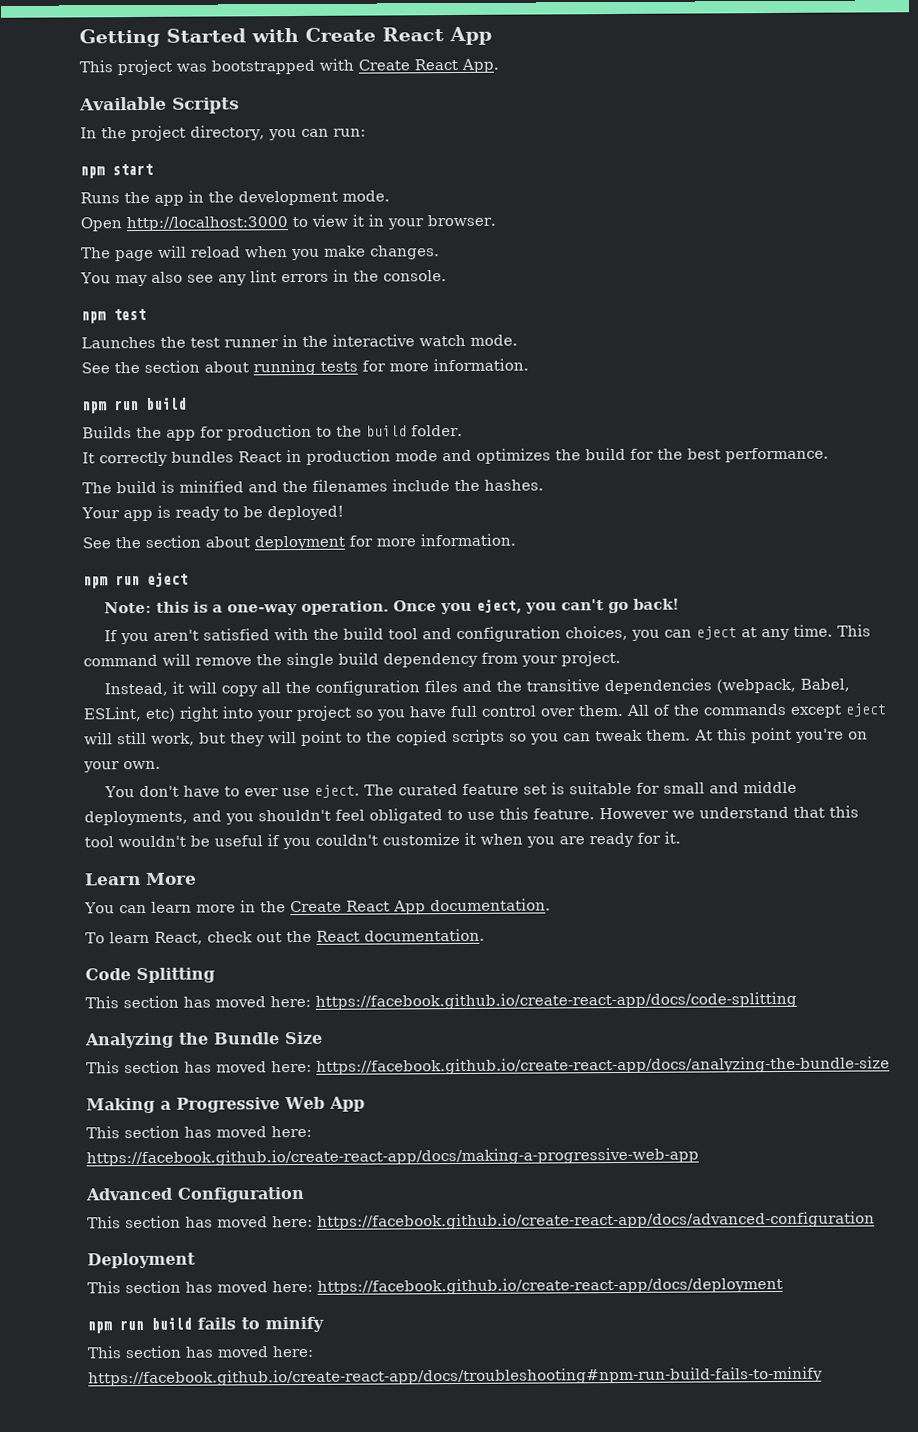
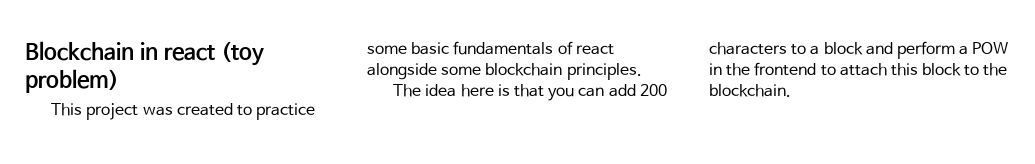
[79,26,492,48] [79,58,499,76] [79,96,240,114] [80,125,366,142] [80,163,153,179] [80,190,390,206] [80,214,496,232] [81,245,440,262] [80,269,447,287] [81,308,146,324] [81,334,518,349] [81,358,529,376] [82,397,187,414] [82,424,463,441] [82,447,829,467] [82,479,544,494] [81,505,344,522] [82,533,516,551] [83,571,188,589] [104,598,681,616] [104,624,872,645] [83,650,621,669] [104,678,851,697] [83,703,887,722] [84,727,868,747] [83,760,161,773] [104,780,798,798] [84,805,859,826] [84,831,681,850] [84,872,197,886] [84,898,551,915] [85,928,485,945] [85,967,215,984] [85,991,797,1010] [84,1031,323,1049] [86,1056,890,1075] [86,1096,365,1114] [86,1125,312,1139] [86,1147,699,1167] [85,1186,305,1203] [87,1211,875,1230] [87,1252,196,1269] [87,1276,783,1295] [87,1316,324,1334] [87,1345,314,1359] [88,1366,823,1387] Getting Started with Create React App // This project was bootstrapped with Create React App. // Available Scripts // In the project directory, you can run: // npm start // Runs the app in the development mode. // Open http://localhost:3000 to view it in your browser. // The page will reload when you make changes. // You may also see any lint errors in the console. // npm test // Launches the test runner in the interactive watch mode. // See the section about running tests for more information. // npm run build // Builds the app for production to the build folder. // It correctly bundles React in production mode and optimizes the build for the best performance. // The build is minified and the filenames include the hashes. // Your app is ready to be deployed! // See the section about deployment for more information. // npm run eject // Note: this is a one-way operation. Once you eject, you can't go back! // If you aren't satisfied with the build tool and configuration choices, you can eject at any time. This command will remove the single build dependency from your project. // Instead, it will copy all the configuration files and the transitive dependencies (webpack, Babel, ESLint, etc) right into your project so you have full control over them. All of the commands except eject will still work, but they will point to the copied scripts so you can tweak them. At this point you're on your own. // You don't have to ever use eject. The curated feature set is suitable for small and middle deployments, and you shouldn't feel obligated to use this feature. However we understand that this tool wouldn't be useful if you couldn't customize it when you are ready for it. // Learn More // You can learn more in the Create React App documentation. // To learn React, check out the React documentation. // Code Splitting // This section has moved here: https://facebook.github.io/create-react-app/docs/code-splitting // Analyzing the Bundle Size // This section has moved here: https://facebook.github.io/create-react-app/docs/analyzing-the-bundle-size // Making a Progressive Web App // This section has moved here: https://facebook.github.io/create-react-app/docs/making-a-progressive-web-app // Advanced Configuration // This section has moved here: https://facebook.github.io/create-react-app/docs/advanced-configuration // Deployment // This section has moved here: https://facebook.github.io/create-react-app/docs/deployment // npm run build fails to minify // This section has moved here: https://facebook.github.io/create-react-app/docs/troubleshooting#npm-run-build-fails-to-minify -> [25,41,264,66] [25,69,119,93] [51,103,316,120] [367,41,614,55] [367,63,642,80] [393,84,667,101] [709,41,1009,59] [709,62,1008,76] [709,84,791,97] Blockchain in react (toy problem) // This project was created to practice some basic fundamentals of react alongside some blockchain principles. // The idea here is that you can add 200 characters to a block and perform a POW in the frontend to attach this block to the blockchain.

